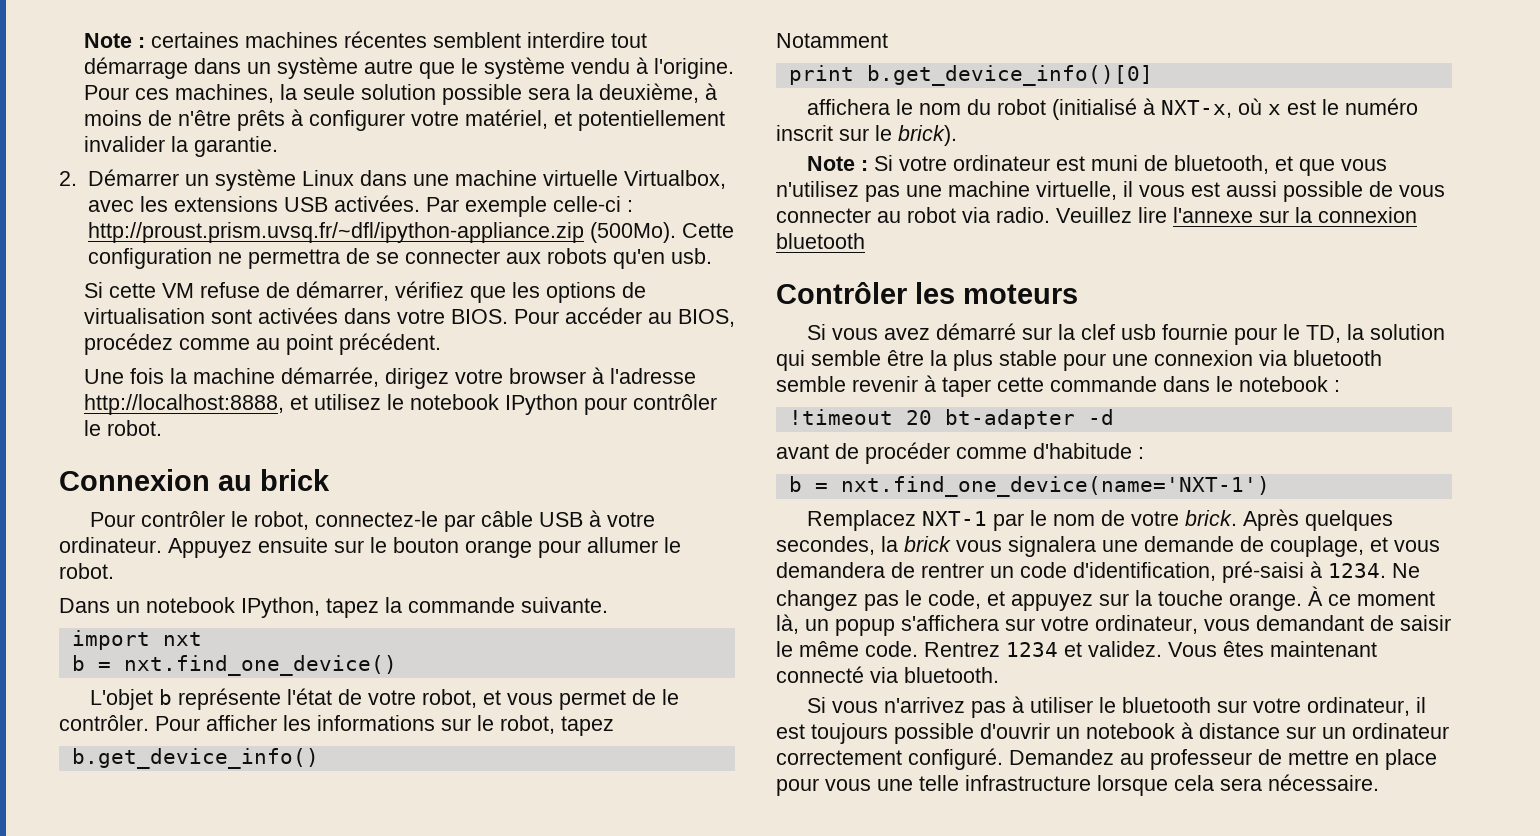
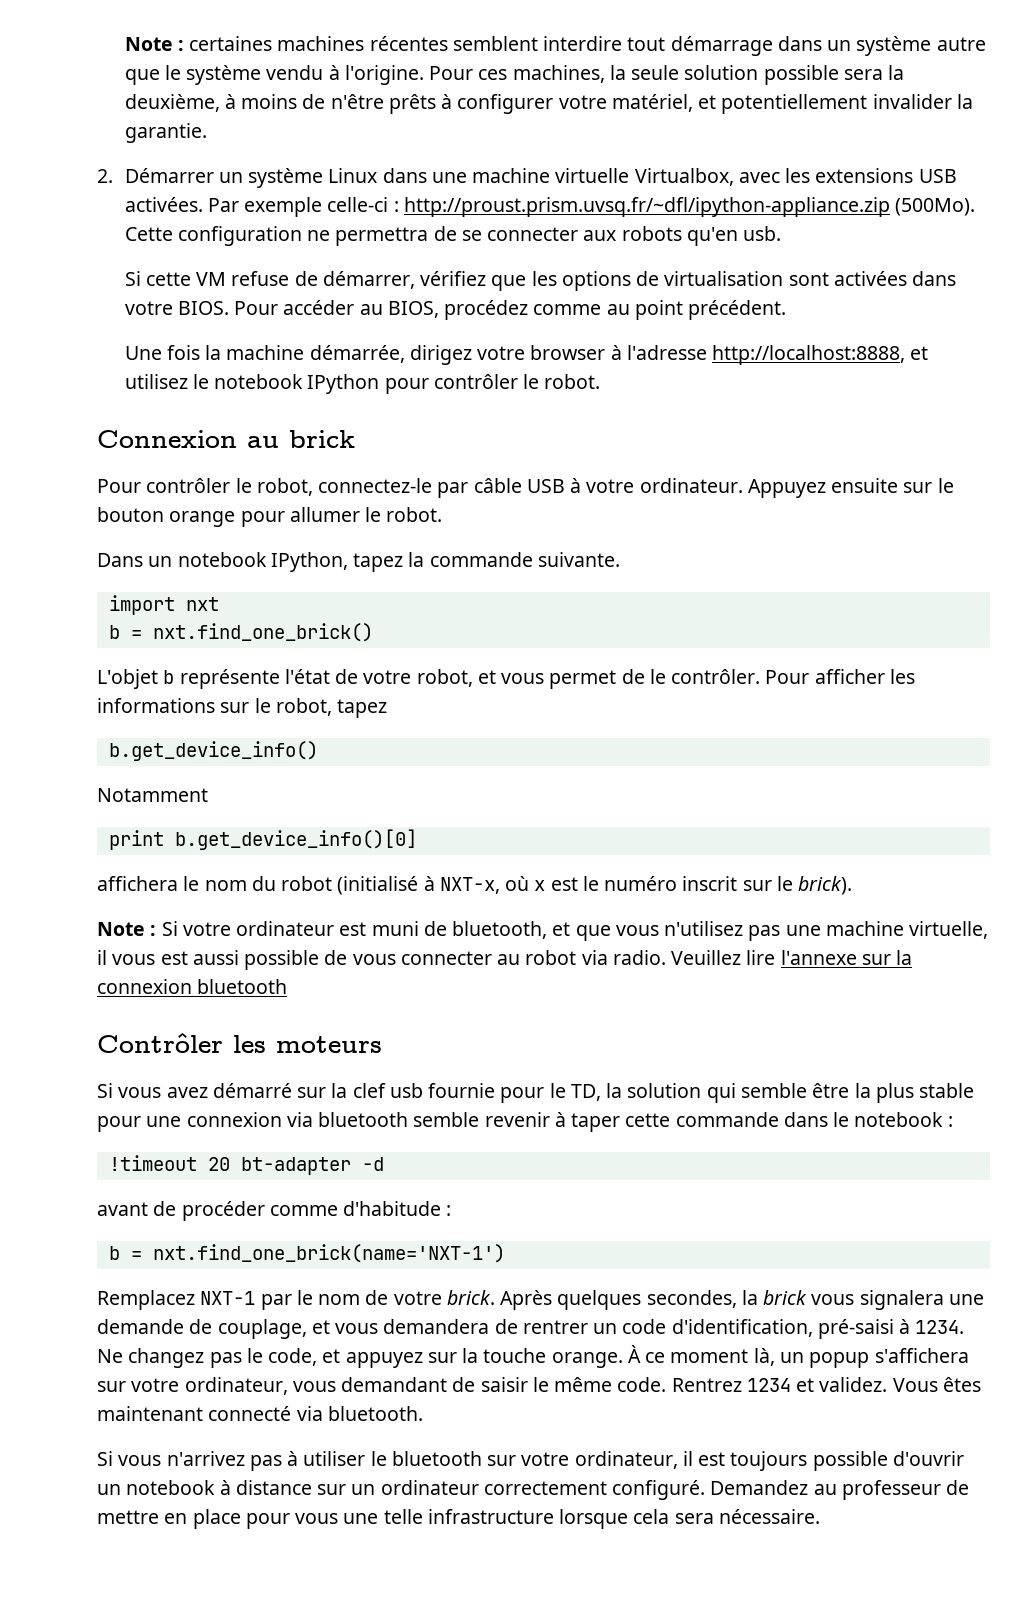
[123,655,397,676] nxt.find_one_device() -> [152,623,373,642] nxt.find_one_brick()
[840,476,1270,497] nxt.find_one_device(name='NXT-1') -> [152,1244,505,1263] nxt.find_one_brick(name='NXT-1')

